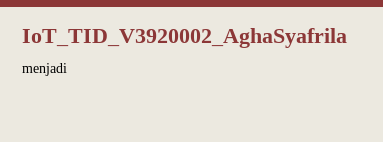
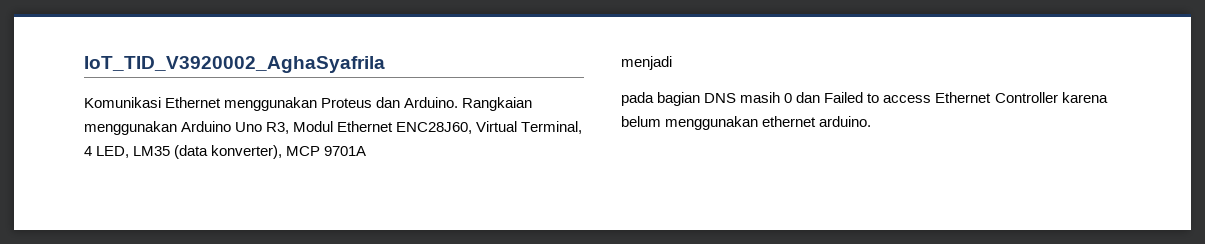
[22,63,67,76] menjadi -> [84,97,533,111] [84,121,583,135] [84,145,367,159] [621,56,672,70] [621,92,1108,106] [621,116,872,130] Komunikasi Ethernet menggunakan Proteus dan Arduino. Rangkaian menggunakan Arduino Uno R3, Modul Ethernet ENC28J60, Virtual Terminal, 4 LED, LM35 (data konverter), MCP 9701A // menjadi // pada bagian DNS masih 0 dan Failed to access Ethernet Controller karena belum menggunakan ethernet arduino.

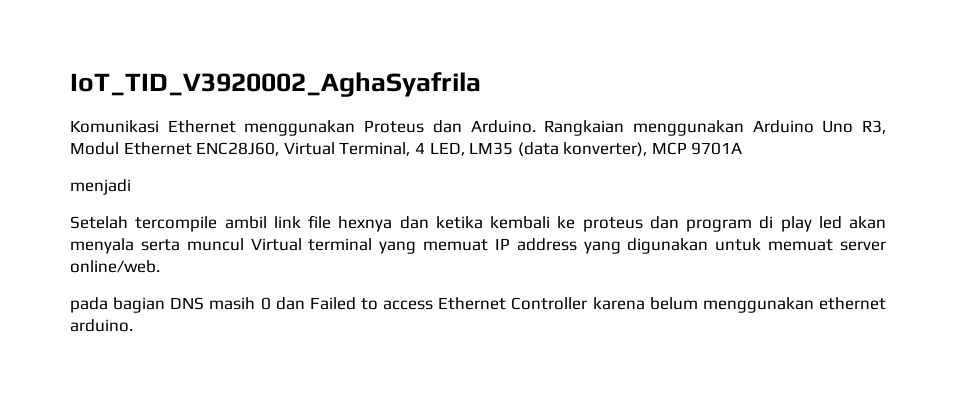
(672, 63) none -> [70,215,886,232] [70,238,886,254] [70,260,160,273] // Setelah tercompile ambil link file hexnya dan ketika kembali ke proteus dan program di play led akan menyala serta muncul Virtual terminal yang memuat IP address yang digunakan untuk memuat server online/web.

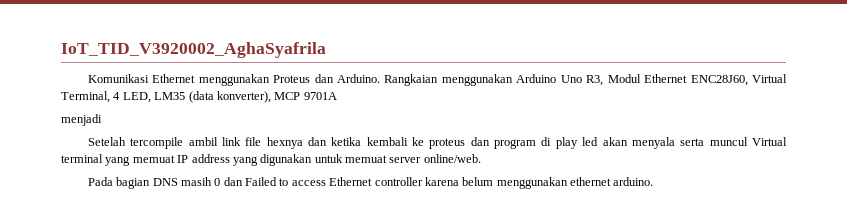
[70,297,108,313] pada -> [87,177,113,186] Pada
[511,297,588,310] Controller -> [374,177,423,186] controller

